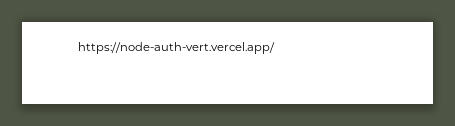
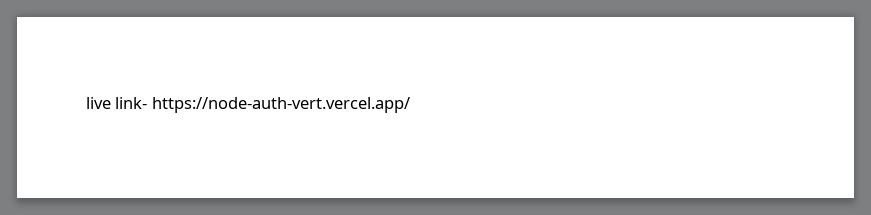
(78, 48) none -> [86,97,148,109] live link-

